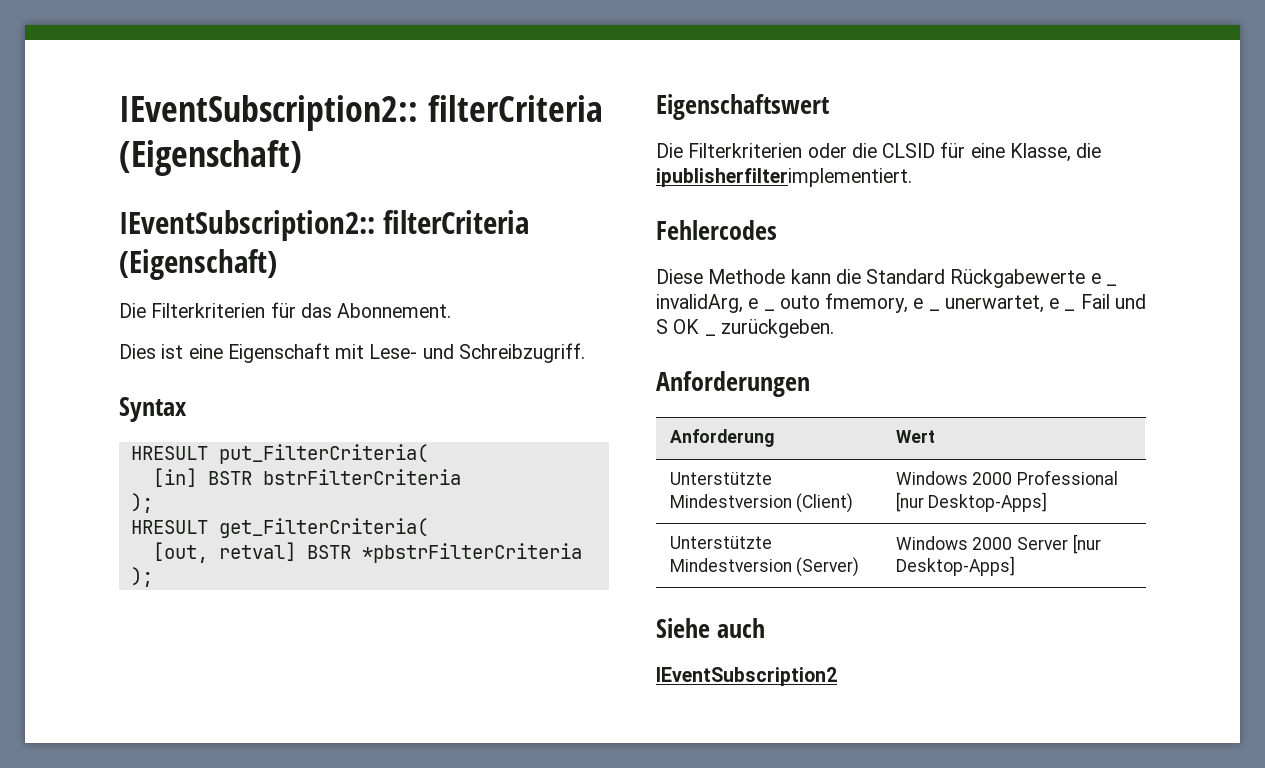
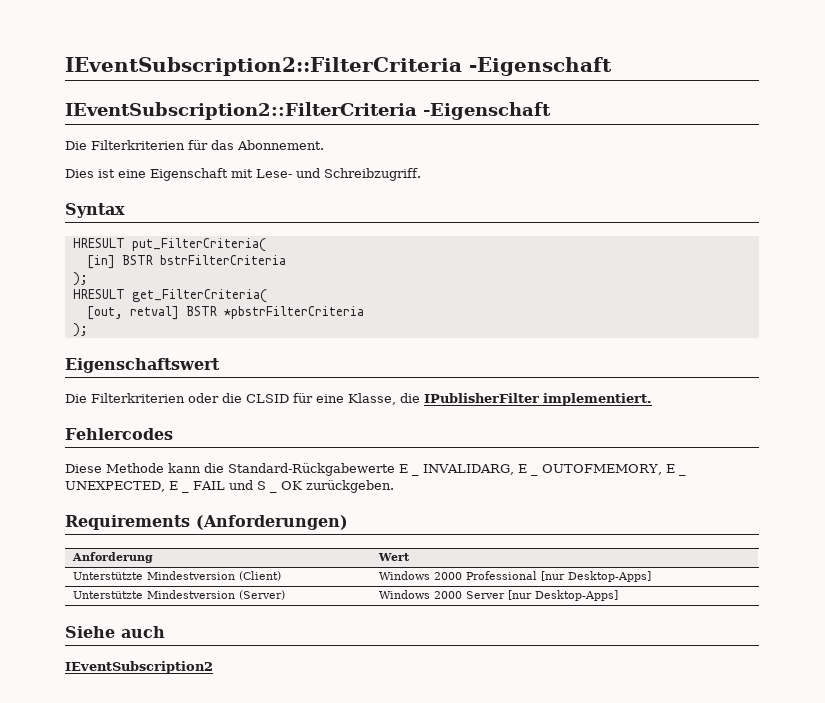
[119,95,603,131] [119,140,302,176] [119,210,530,241] [119,249,277,280] IEventSubscription2:: filterCriteria (Eigenschaft) // IEventSubscription2:: filterCriteria (Eigenschaft) -> [65,57,612,76] [65,102,551,120] IEventSubscription2::FilterCriteria -Eigenschaft // IEventSubscription2::FilterCriteria -Eigenschaft
[656,168,912,187] ipublisherfilterimplementiert. -> [424,393,652,406] IPublisherFilter implementiert.
[866,269,1101,288] [1105,284,1117,286] [656,294,759,313] [763,309,775,311] [779,293,924,313] [928,295,1060,313] [1064,309,1076,311] [1080,294,1146,309] [656,319,700,334] [704,334,716,336] Standard Rückgabewerte e _ invalidArg, e _ outo fmemory, e _ unerwartet, e _ Fail und S OK _ -> [228,463,408,476] [412,464,527,476] [531,464,675,476] [678,473,686,476] [65,481,178,492] [182,490,189,493] [193,480,266,490] [269,490,277,493] [280,481,302,490] Standard-Rückgabewerte E _ INVALIDARG, E _ OUTOFMEMORY, E _ UNEXPECTED, E _ FAIL und S _ OK
[656,371,810,397] Anforderungen -> [65,515,348,530] Requirements (Anforderungen)

